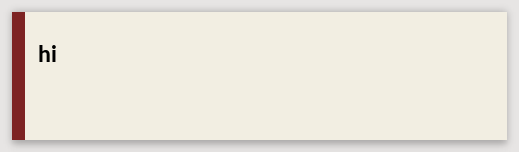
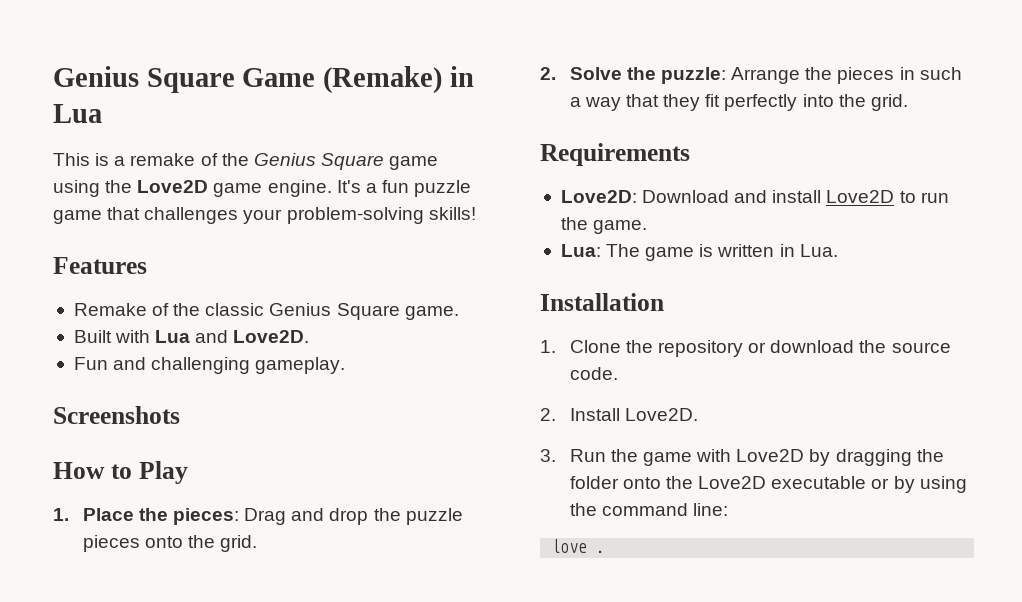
[38,45,57,62] hi -> [53,66,474,94] [53,104,102,123] [53,153,439,170] [53,180,472,197] [53,207,476,224] [53,257,147,274] [73,303,459,320] [73,330,310,343] [73,357,346,374] [53,406,180,424] [53,461,188,484] [53,508,463,525] [82,535,258,552] [540,67,962,84] [569,94,908,111] [540,143,690,166] [560,190,949,203] [560,217,648,234] [560,244,838,261] [540,293,664,311] [540,340,951,357] [569,367,618,380] [540,408,698,421] [540,449,944,466] [569,476,967,493] [569,503,729,516] [551,539,606,553] Genius Square Game (Remake) in Lua // This is a remake of the Genius Square game using the Love2D game engine. It's a fun puzzle game that challenges your problem-solving skills! // Features // Remake of the classic Genius Square game. // Built with Lua and Love2D. // Fun and challenging gameplay. // Screenshots // How to Play // 1. Place the pieces: Drag and drop the puzzle pieces onto the grid. // 2. Solve the puzzle: Arrange the pieces in such a way that they fit perfectly into the grid. // Requirements // Love2D: Download and install Love2D to run the game. // Lua: The game is written in Lua. // Installation // 1. Clone the repository or download the source code. // 2. Install Love2D. // 3. Run the game with Love2D by dragging the folder onto the Love2D executable or by using the command line: // love .

